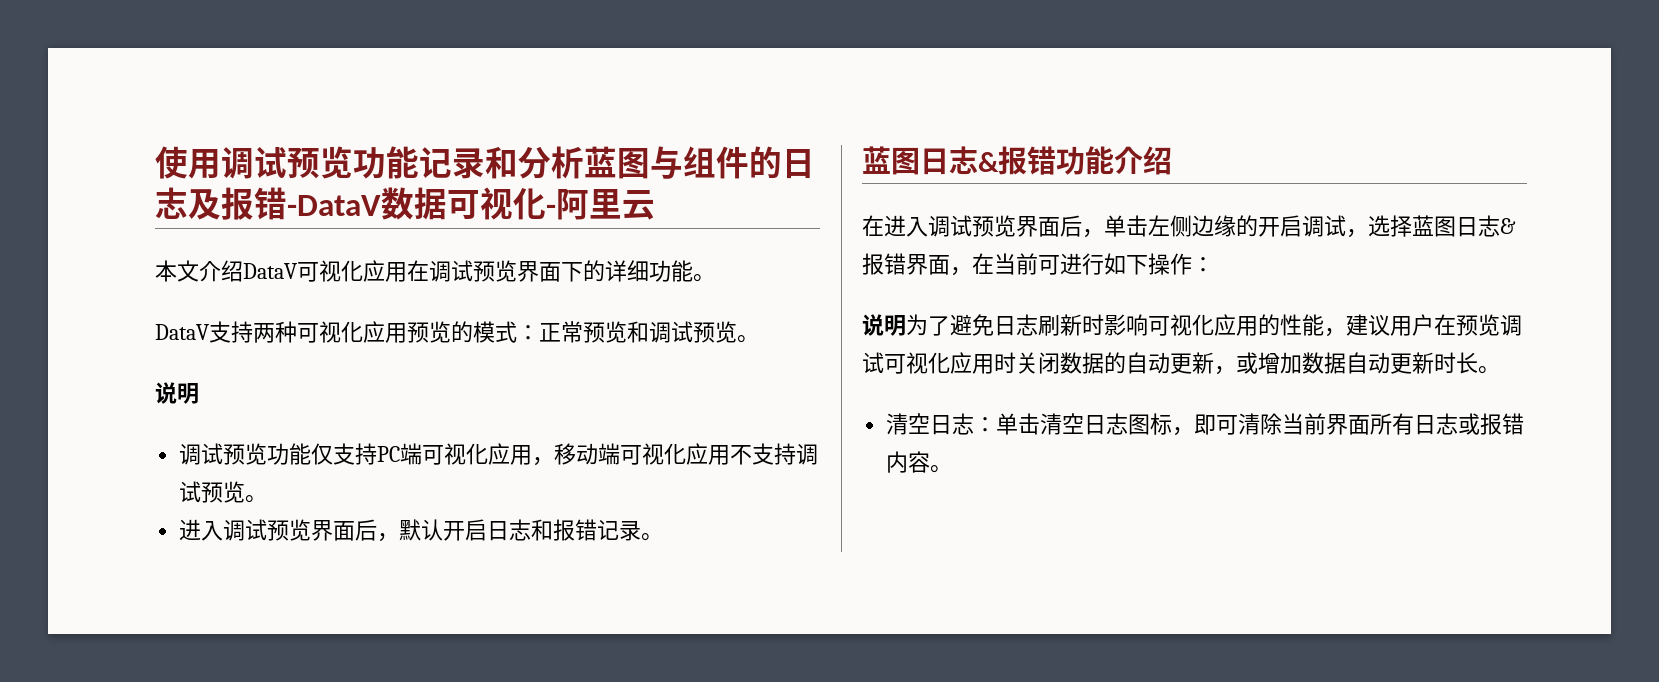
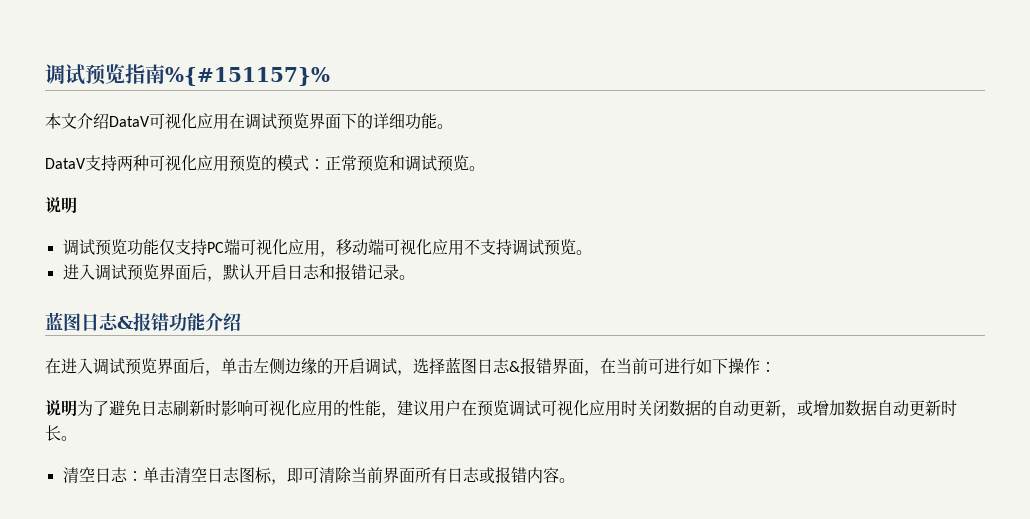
[155,146,815,179] [155,187,655,220] 使用调试预览功能记录和分析蓝图与组件的日志及报错-DataV数据可视化-阿里云 -> [45,64,330,86] 调试预览指南%{#151157}%

